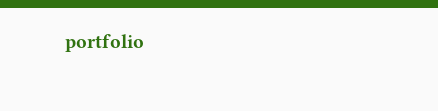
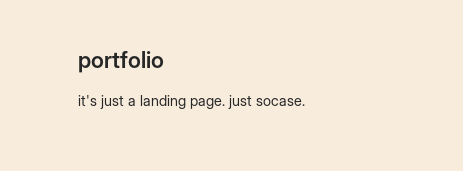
(144, 43) none -> [78,95,305,109] // it's just a landing page. just socase.

